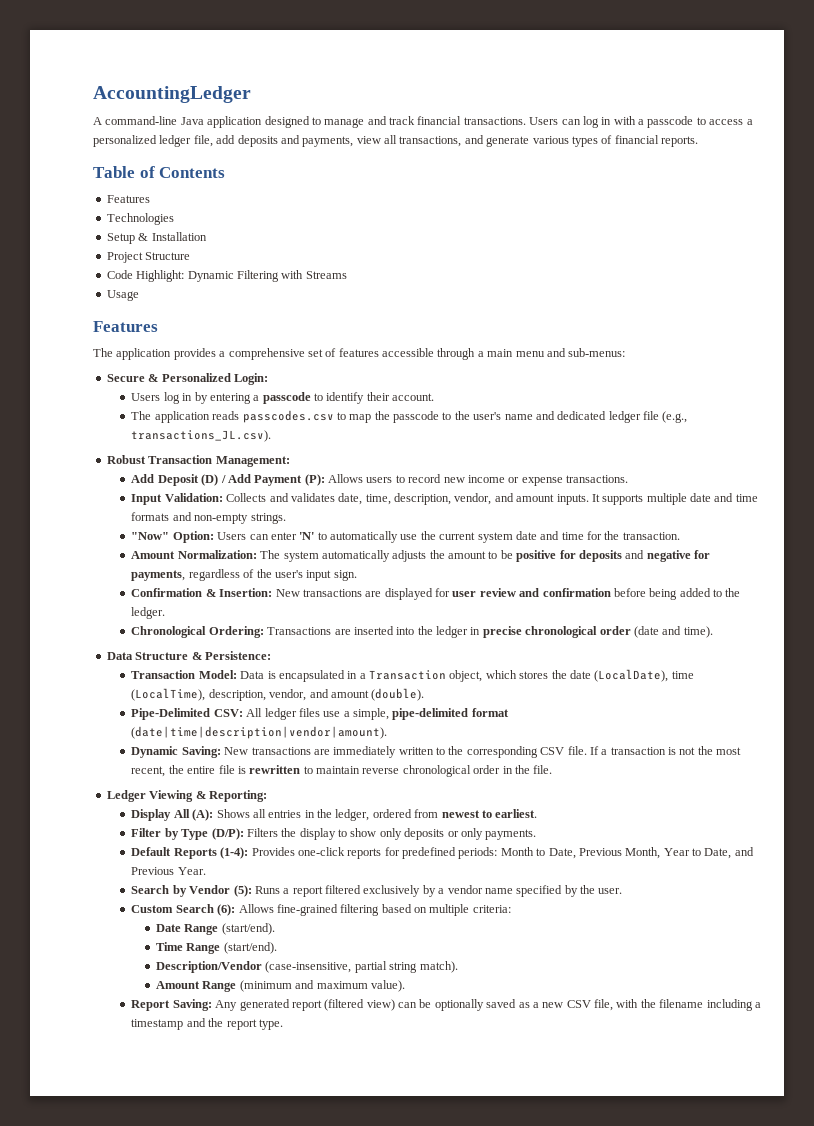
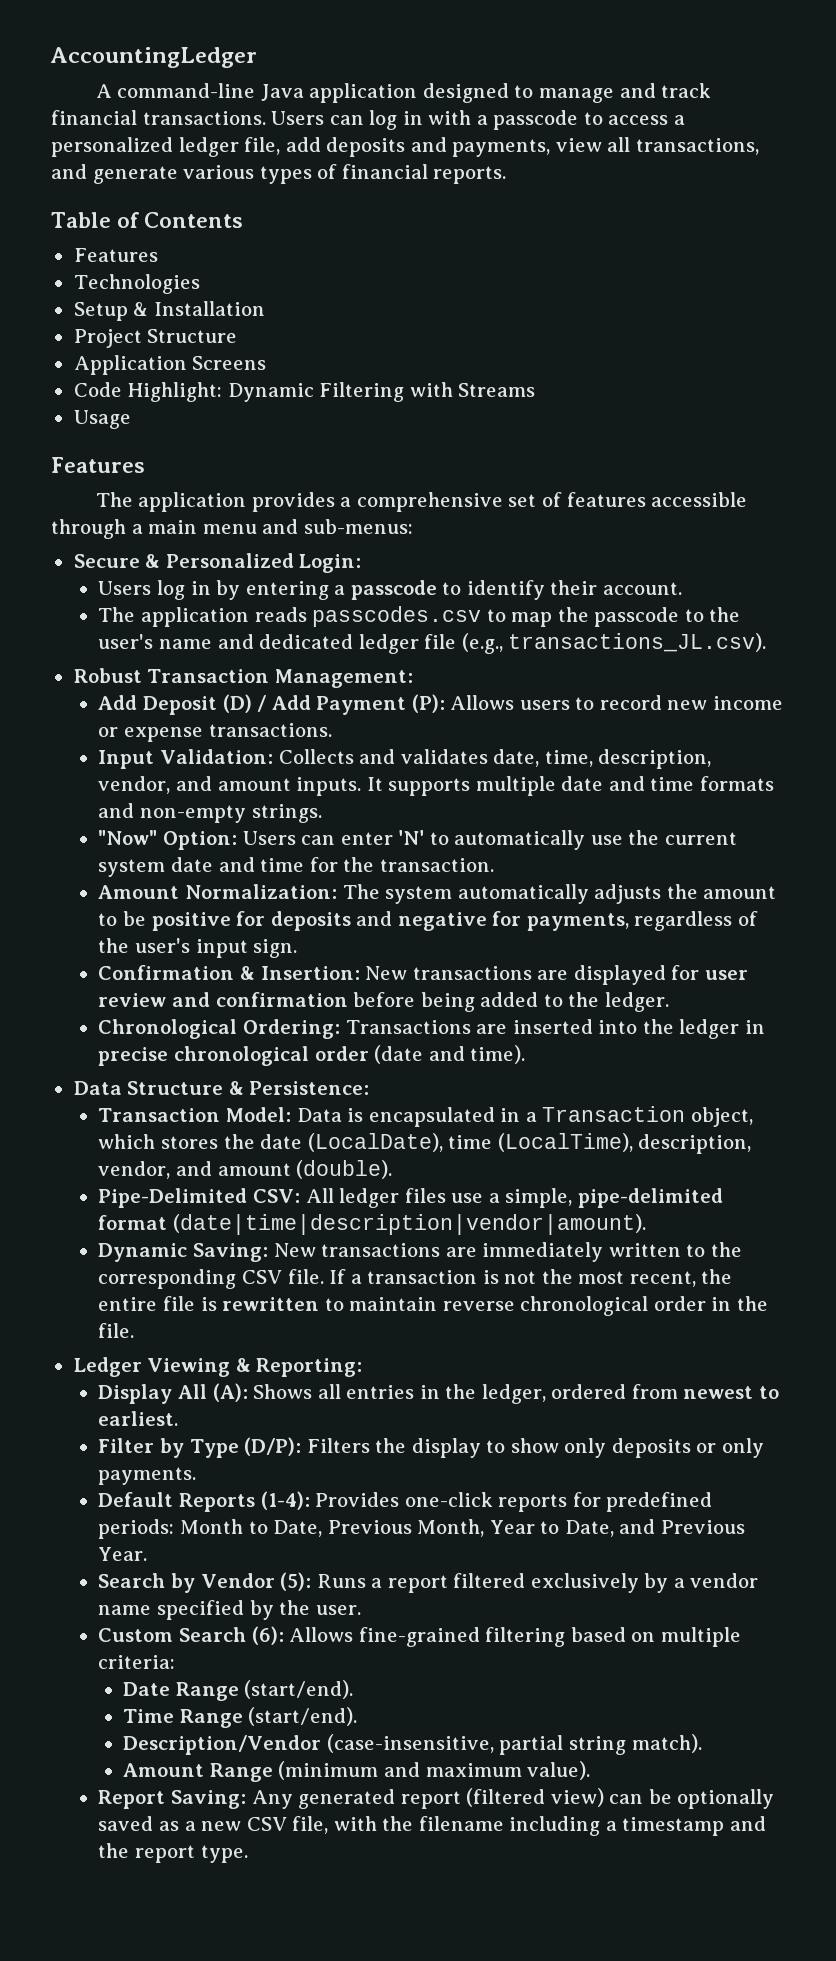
(191, 256) none -> [73,355,267,375] // Application Screens

